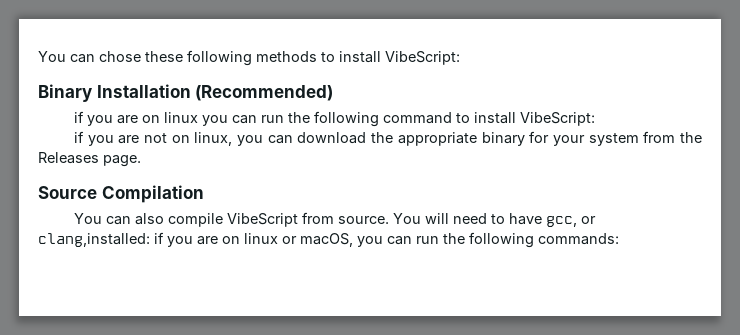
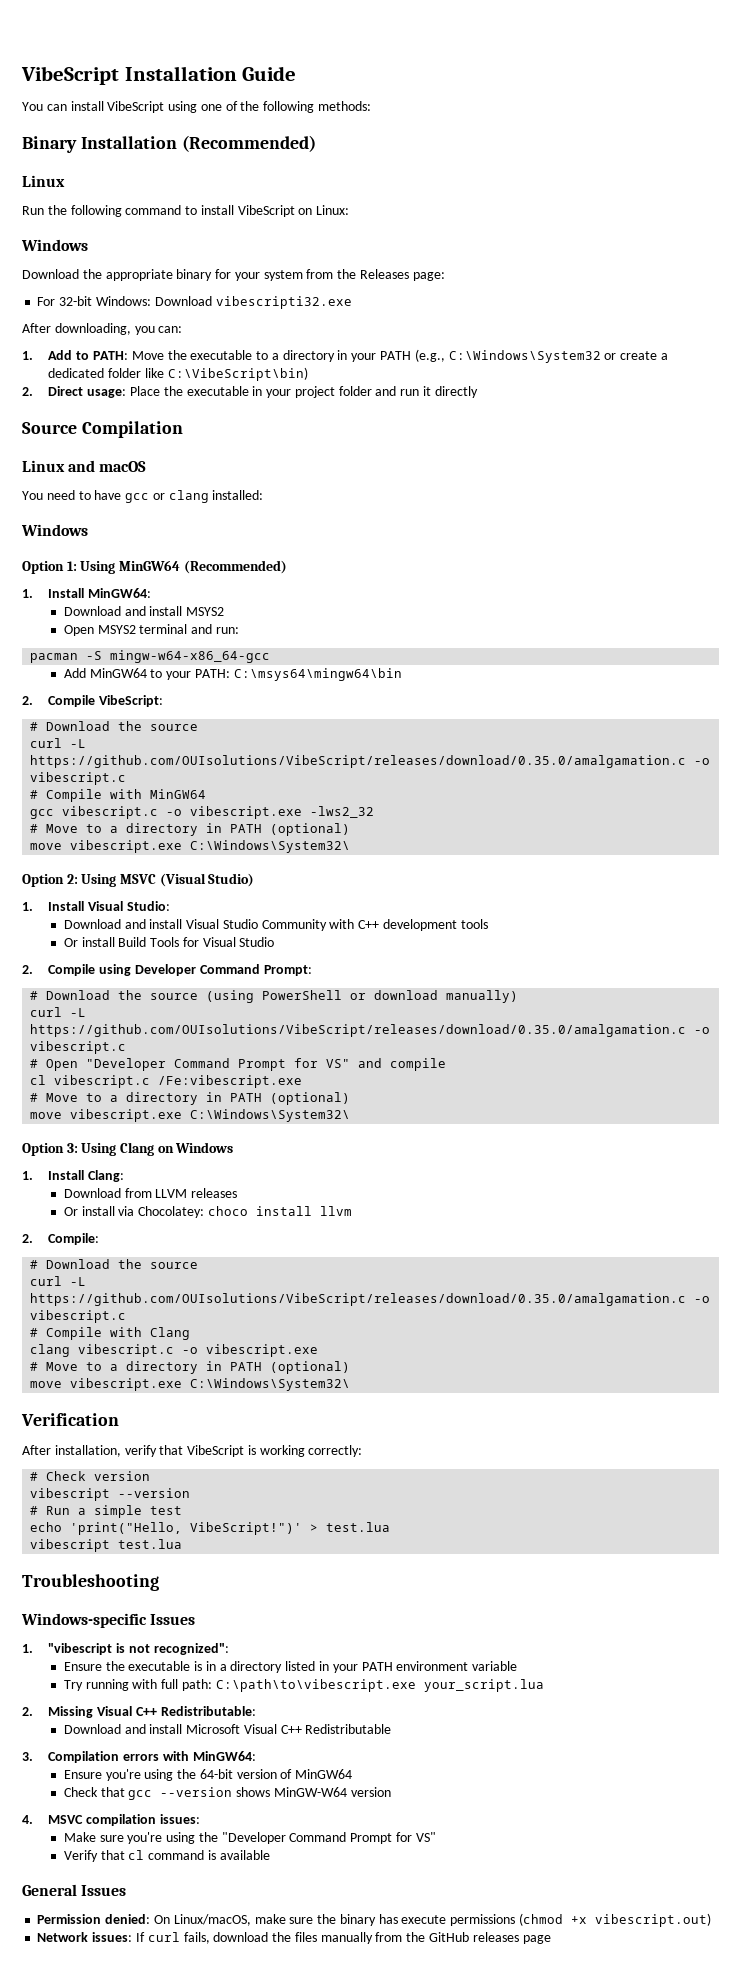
[38,50,460,66] [38,84,334,102] [73,111,284,126] You can chose these following methods to install VibeScript: // Binary Installation (Recommended) // if you are on linux you can run -> [21,66,297,85] [22,101,372,113] [22,135,316,153] [22,175,65,187] [22,206,44,215] VibeScript Installation Guide // You can install VibeScript using one of the following methods: // Binary Installation (Recommended) // Linux // Run
[519,112,595,126] [73,131,367,146] VibeScript: // if you are not on linux, you can download -> [237,205,350,217] [21,239,88,251] [22,269,79,279] VibeScript on Linux: // Windows // Download
[103,155,141,167] [38,185,204,203] [73,212,596,227] [38,232,619,248] page. // Source Compilation // You can also compile VibeScript from source. You will need to have gcc, or clang,installed: if you are on linux or macOS, you can run the following commands: -> [412,272,445,281] [37,296,352,309] [22,323,183,335] [22,349,668,363] [48,367,308,381] [22,386,478,398] [22,421,183,438] [22,460,147,472] [22,490,264,503] [21,524,88,536] [22,560,287,574] [22,588,152,598] [63,606,225,616] [63,624,239,636] [30,650,271,663] [63,668,402,681] [22,695,164,707] [30,721,199,731] [30,738,87,748] [30,755,711,768] [30,772,127,785] [30,789,207,802] [30,806,375,819] [30,823,351,836] [30,840,351,853] [22,873,255,887] [22,901,170,911] [63,919,488,931] [63,937,275,947] [22,964,312,976] [30,990,519,1003] [30,1007,87,1017] [30,1024,711,1037] [30,1041,127,1054] [30,1058,447,1071] [30,1075,303,1088] [30,1092,351,1105] [30,1109,351,1122] [22,1142,234,1156] [22,1170,125,1182] [63,1188,238,1198] [63,1206,352,1218] [22,1233,100,1245] [30,1259,199,1269] [30,1276,87,1286] [30,1293,711,1306] [30,1310,127,1323] [30,1327,191,1340] [30,1344,319,1357] [30,1361,351,1374] [30,1378,351,1391] [21,1413,119,1426] [22,1445,363,1457] [30,1471,151,1481] [30,1488,191,1501] [30,1505,183,1518] [30,1522,391,1535] [30,1539,183,1552] [22,1574,159,1591] [21,1613,196,1628] [22,1643,229,1655] [63,1661,518,1673] [63,1679,544,1692] [22,1706,256,1718] [63,1724,392,1734] [22,1751,256,1763] [63,1769,353,1781] [63,1787,391,1800] [22,1814,200,1826] [63,1832,436,1844] [63,1850,270,1862] [22,1884,127,1896] [37,1913,711,1927] [37,1932,551,1944] page: // For 32-bit Windows: Download vibescripti32.exe // After downloading, you can: // 1. Add to PATH: Move the executable to a directory in your PATH (e.g., C:\Windows\System32 or create a dedicated folder like C:\VibeScript\bin) // 2. Direct usage: Place the executable in your project folder and run it directly // Source Compilation // Linux and macOS // You need to have gcc or clang installed: // Windows // Option 1: Using MinGW64 (Recommended) // 1. Install MinGW64: // Download and install MSYS2 // Open MSYS2 terminal and run: // pacman -S mingw-w64-x86_64-gcc // Add MinGW64 to your PATH: C:\msys64\mingw64\bin // 2. Compile VibeScript: // # Download the source // curl -L https://github.com/OUIsolutions/VibeScript/releases/download/0.35.0/amalgamation.c -o vibescript.c // # Compile with MinGW64 // gcc vibescript.c -o vibescript.exe -lws2_32 // # Move to a directory in PATH (optional) // move vibescript.exe C:\Windows\System32\ // Option 2: Using MSVC (Visual Studio) // 1. Install Visual Studio: // Download and install Visual Studio Community with C++ development tools // Or install Build Tools for Visual Studio // 2. Compile using Developer Command Prompt: // # Download the source (using PowerShell or download manually) // curl -L https://github.com/OUIsolutions/VibeScript/releases/download/0.35.0/amalgamation.c -o vibescript.c // # Open "Developer Command Prompt for VS" and compile // cl vibescript.c /Fe:vibescript.exe // # Move to a directory in PATH (optional) // move vibescript.exe C:\Windows\System32\ // Option 3: Using Clang on Windows // 1. Install Clang: // Download from LLVM releases // Or install via Chocolatey: choco install llvm // 2. Compile: // # Download the source // curl -L https://github.com/OUIsolutions/VibeScript/releases/download/0.35.0/amalgamation.c -o vibescript.c // # Compile with Clang // clang vibescript.c -o vibescript.exe // # Move to a directory in PATH (optional) // move vibescript.exe C:\Windows\System32\ // Verification // After installation, verify that VibeScript is working correctly: // # Check version // vibescript --version // # Run a simple test // echo 'print("Hello, VibeScript!")' > test.lua // vibescript test.lua // Troubleshooting // Windows-specific Issues // 1. "vibescript is not recognized": // Ensure the executable is in a directory listed in your PATH environment variable // Try running with full path: C:\path\to\vibescript.exe your_script.lua // 2. Missing Visual C++ Redistributable: // Download and install Microsoft Visual C++ Redistributable // 3. Compilation errors with MinGW64: // Ensure you're using the 64-bit version of MinGW64 // Check that gcc --version shows MinGW-W64 version // 4. MSVC compilation issues: // Make sure you're using the "Developer Command Prompt for VS" // Verify that cl command is available // General Issues // Permission denied: On Linux/macOS, make sure the binary has execute permissions (chmod +x vibescript.out) // Network issues: If curl fails, download the files manually from the GitHub releases page

